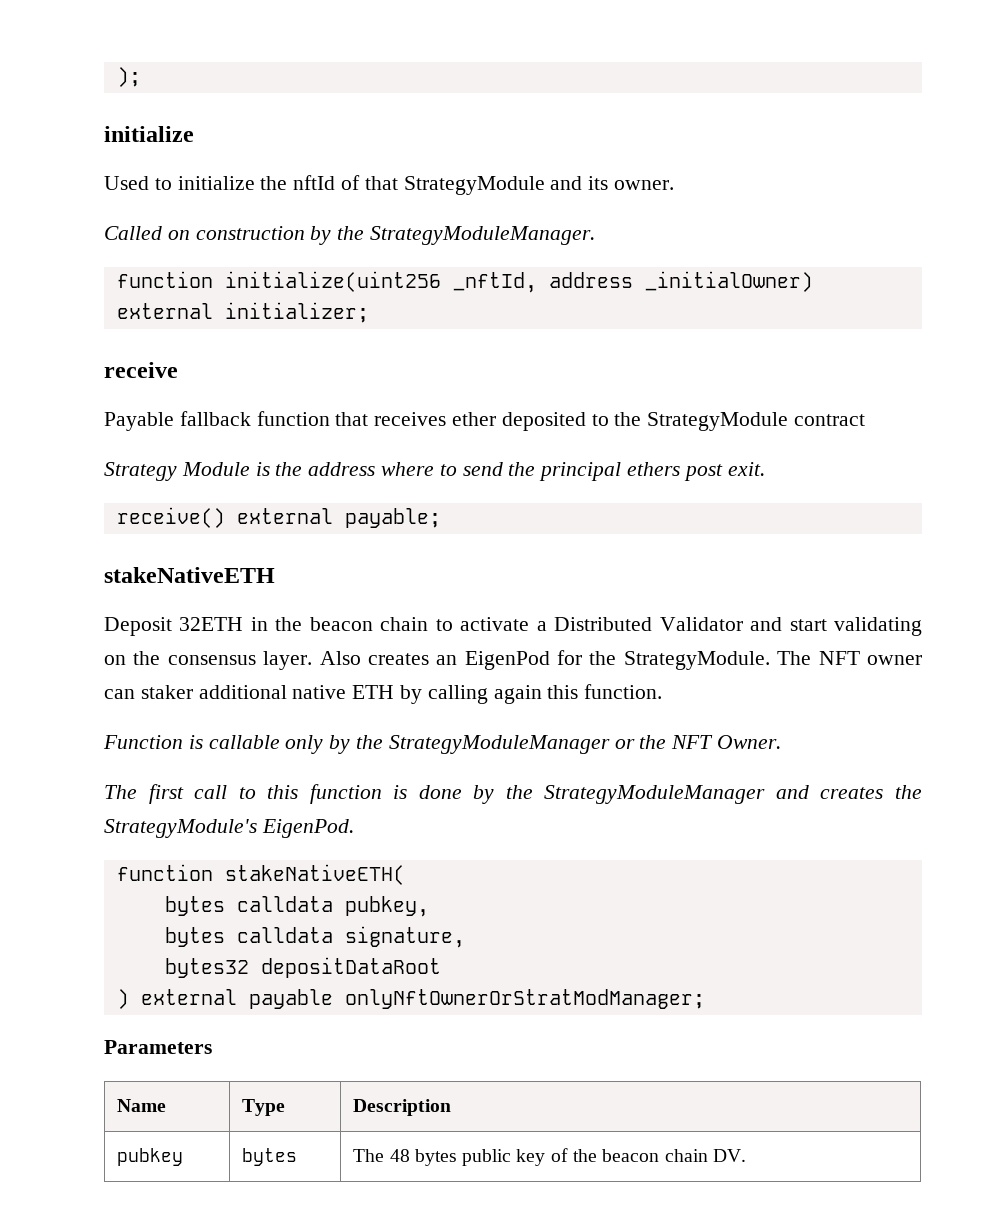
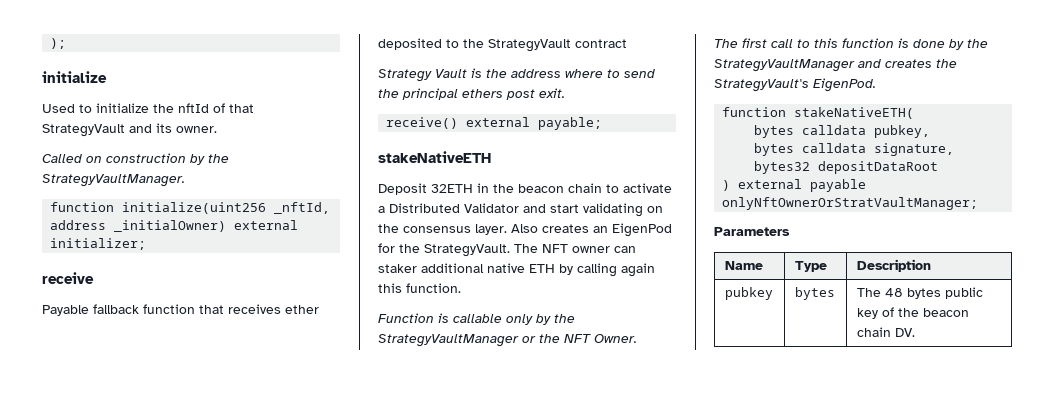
[403,176,545,195] StrategyModule -> [42,124,125,137] StrategyVault
[370,226,596,245] StrategyModuleManager. -> [42,174,185,187] StrategyVaultManager.
[647,412,789,431] StrategyModule -> [488,39,571,52] StrategyVault
[181,462,250,476] Module -> [435,69,467,78] Vault
[623,651,770,670] StrategyModule. -> [424,244,510,257] StrategyVault.
[388,735,610,754] StrategyModuleManager -> [378,334,519,347] StrategyVaultManager
[544,785,766,804] StrategyModuleManager -> [714,59,855,72] StrategyVaultManager
[104,819,257,838] StrategyModule's -> [714,79,809,92] StrategyVault's
[344,989,705,1009] onlyNftOwnerOrStratModManager; -> [722,197,979,210] onlyNftOwnerOrStratVaultManager;

